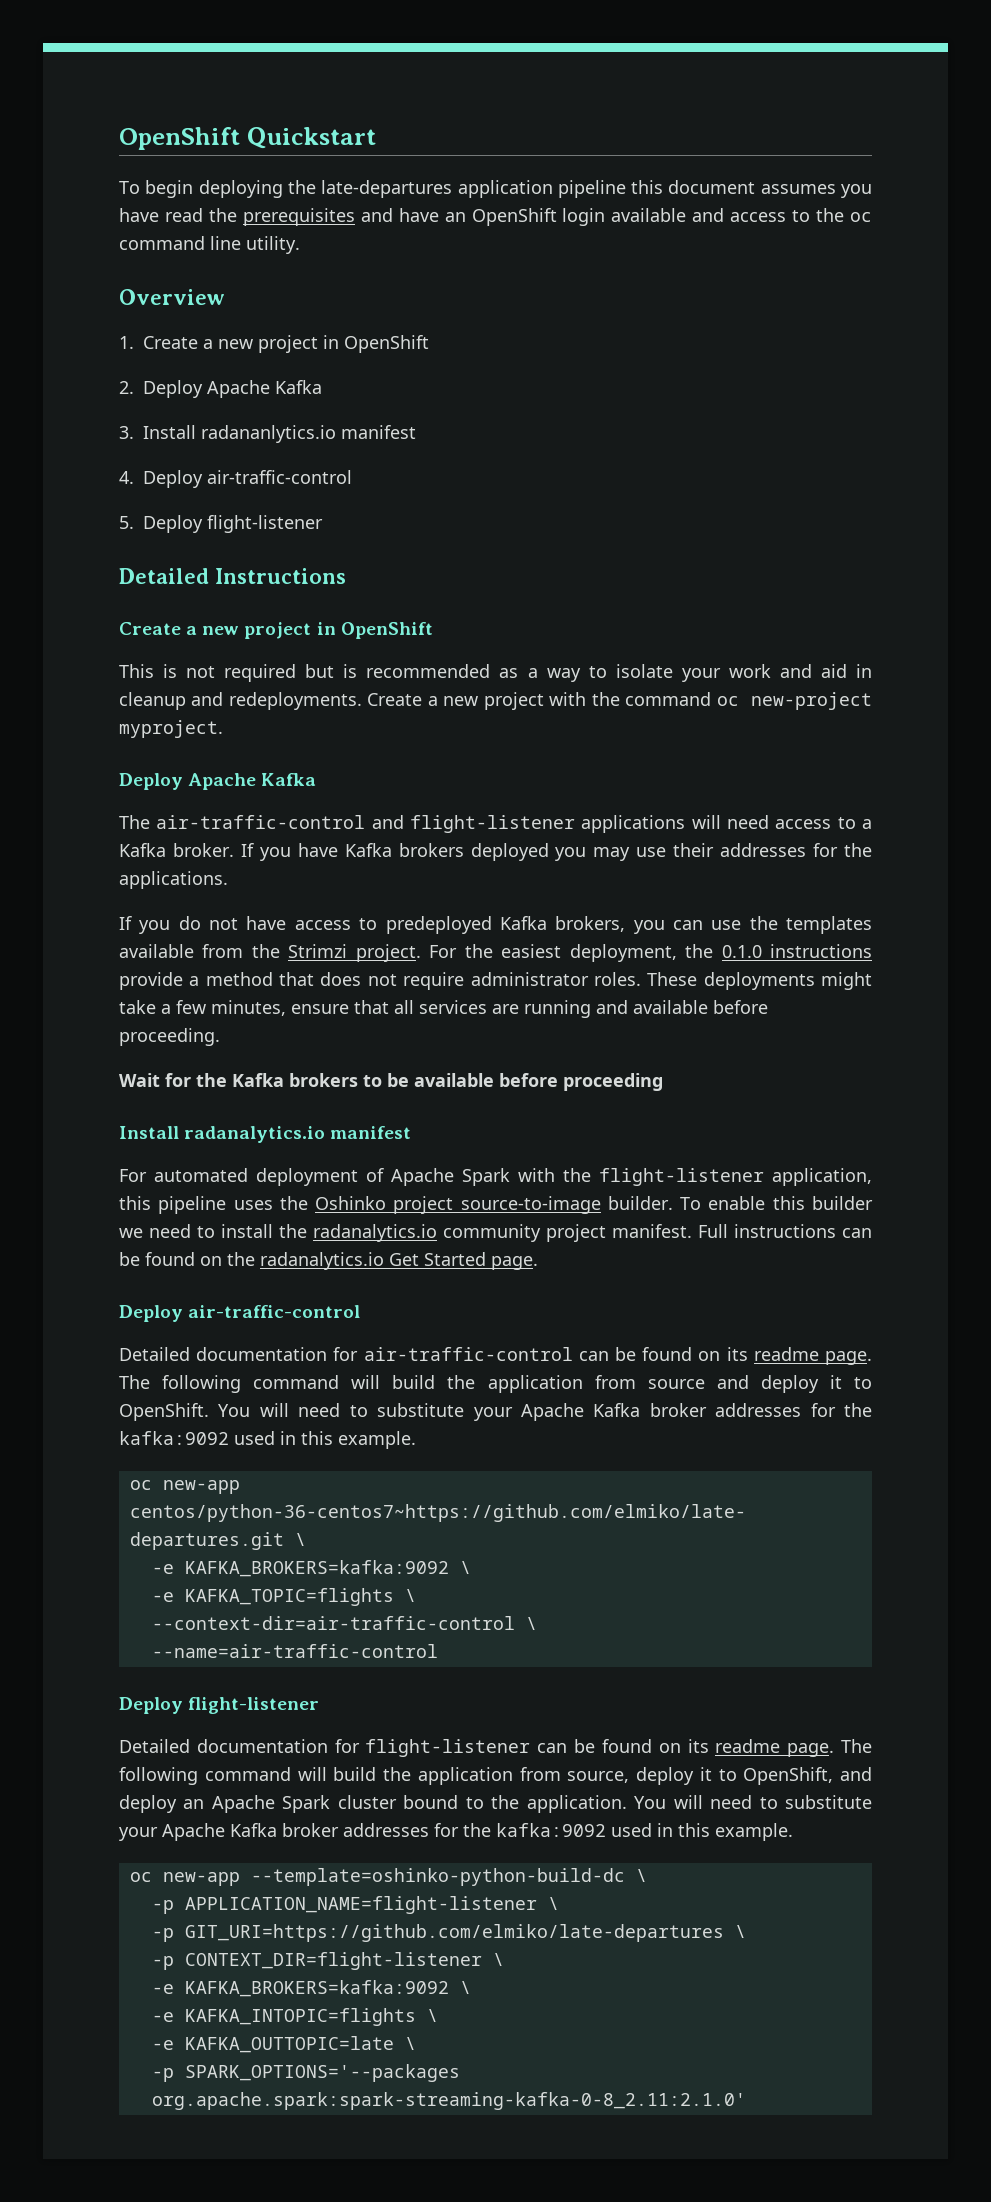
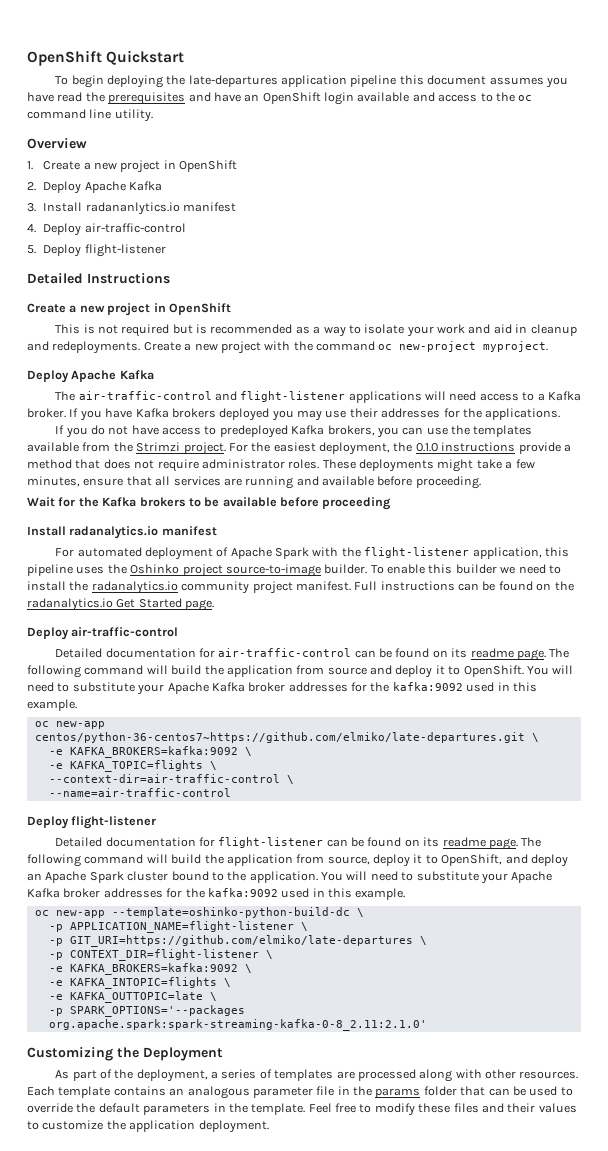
(746, 2101) none -> [27,1047,223,1061] [55,1069,579,1082] [27,1086,573,1099] [27,1103,577,1116] [27,1120,269,1133] // Customizing the Deployment // As part of the deployment, a series of templates are processed along with other resources. Each template contains an analogous parameter file in the params folder that can be used to override the default parameters in the template. Feel free to modify these files and their values to customize the application deployment.

